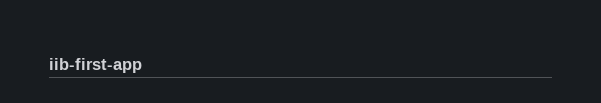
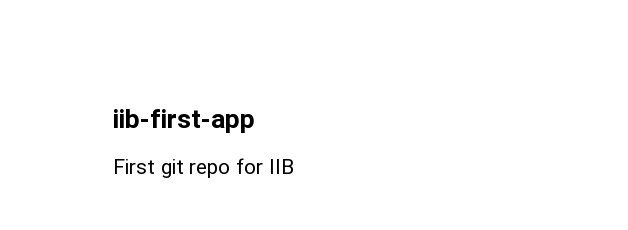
(142, 65) none -> [113,158,294,178] // First git repo for IIB

